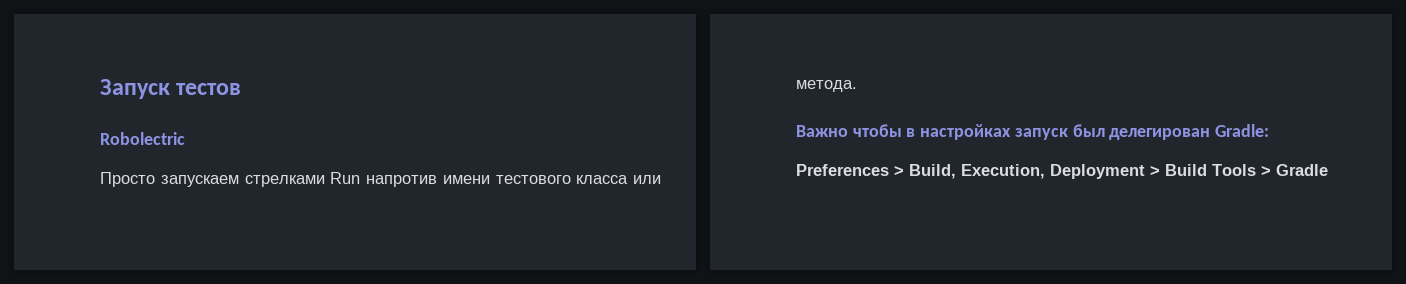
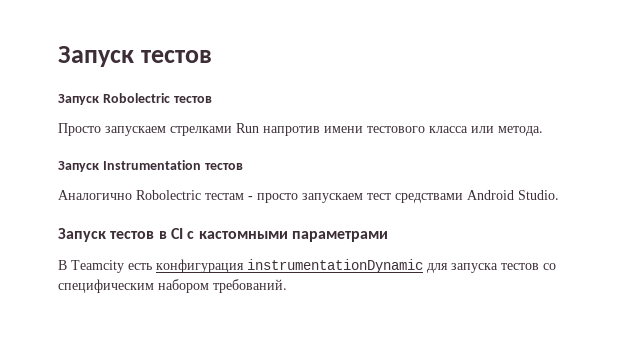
[100,132,185,145] Robolectric -> [58,93,212,105] Запуск Robolectric тестов
[796,124,1270,140] [796,164,1328,179] Важно чтобы в настройках запуск был делегирован Gradle: // Preferences > Build, Execution, Deployment > Build Tools > Gradle -> [58,160,243,172] [58,190,559,203] [58,228,388,242] [58,259,556,273] [58,279,287,293] Запуск Instrumentation тестов // Аналогично Robolectric тестам - просто запускаем тест средствами Android Studio. // Запуск тестов в CI с кастомными параметрами // В Teamcity есть конфигурация instrumentationDynamic для запуска тестов со специфическим набором требований.

